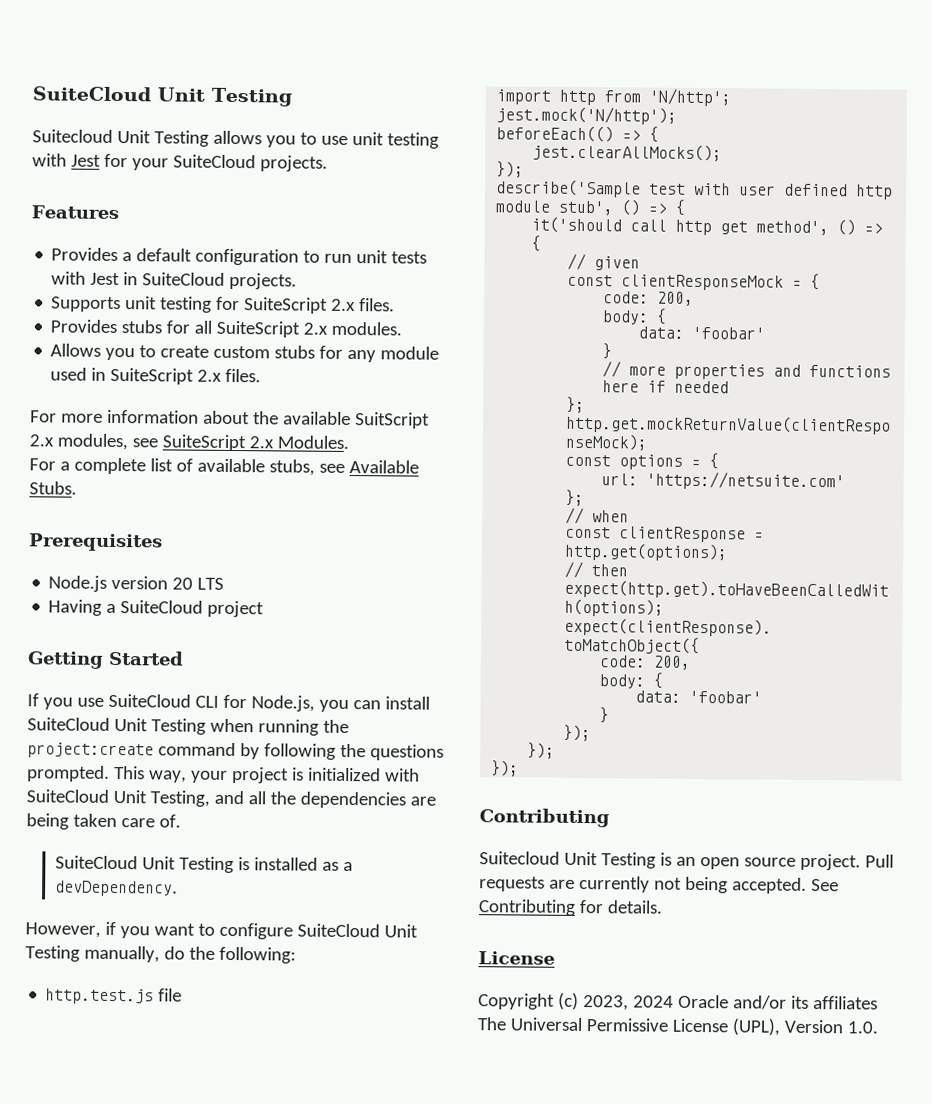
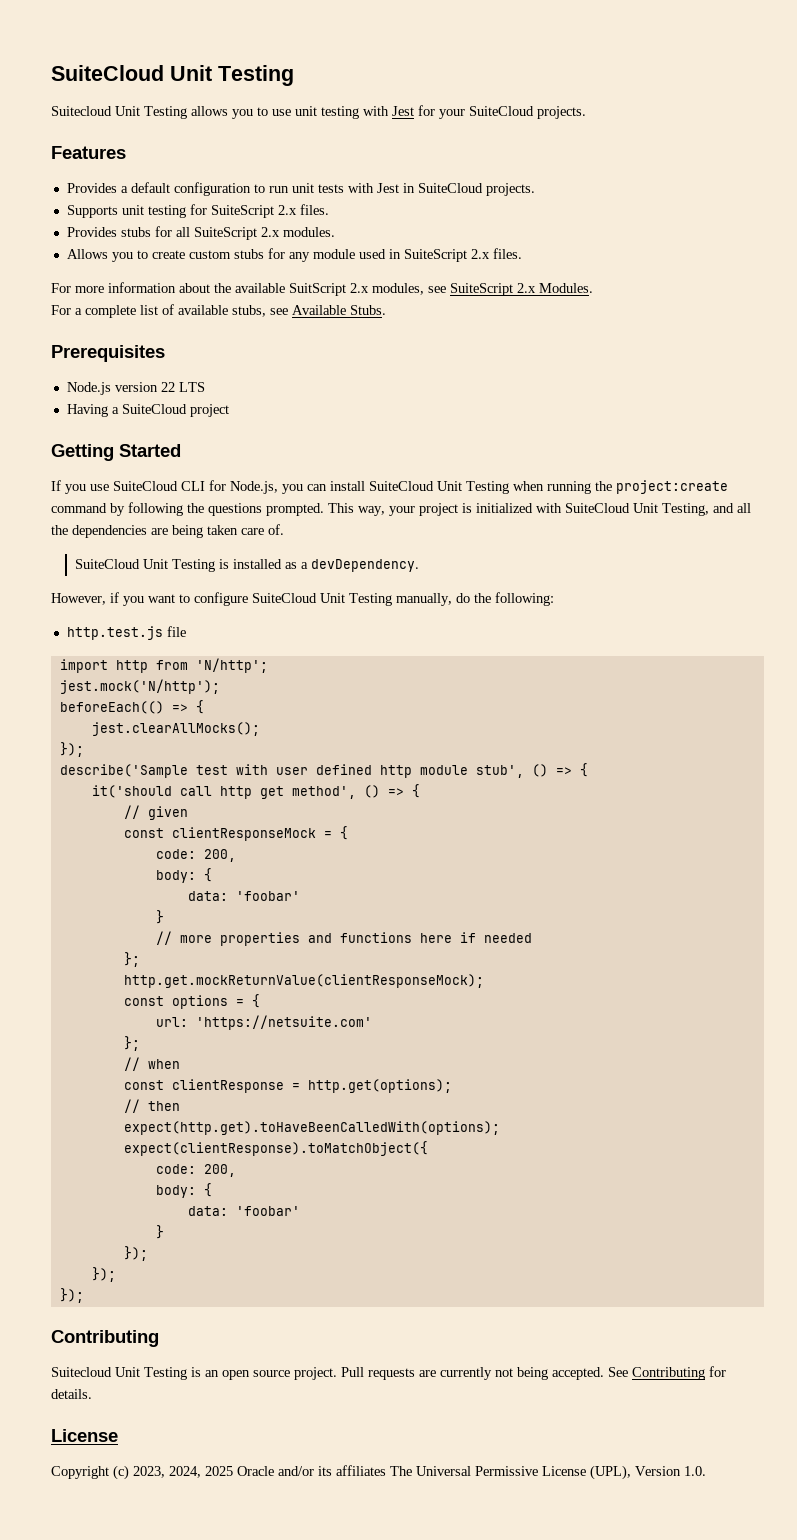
[172,577,194,590] 20 -> [160,382,175,392] 22
[632,995,674,1008] 2024 -> [169,1466,233,1478] 2024, 2025

